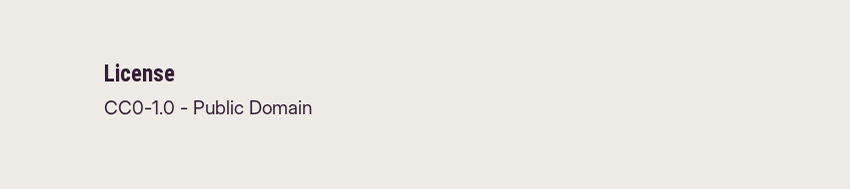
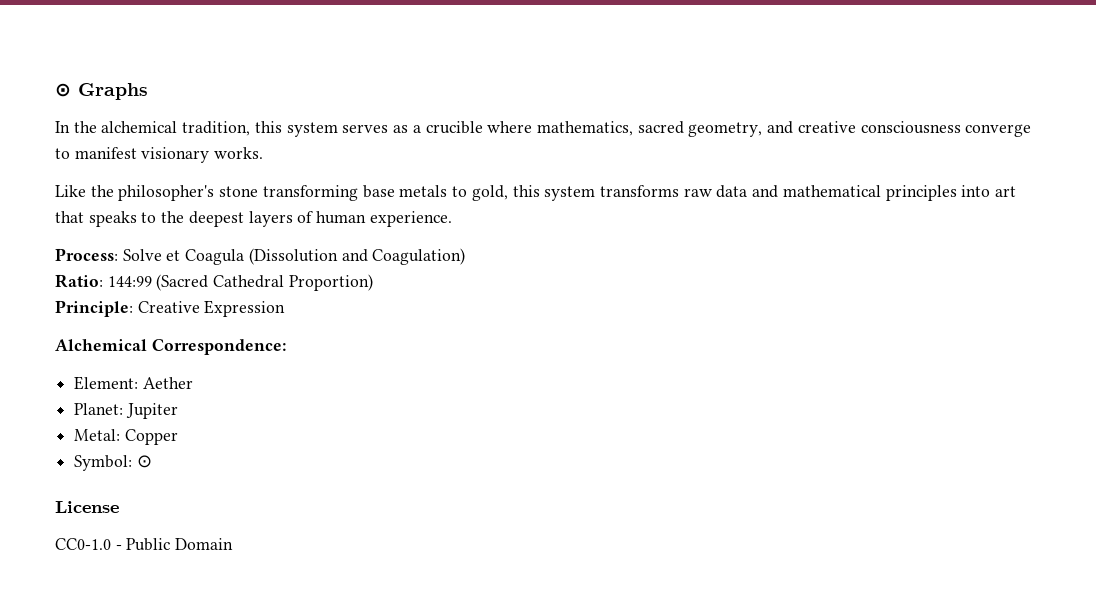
(103, 72) none -> [55,83,148,100] [55,121,1032,137] [55,147,264,163] [55,185,1017,201] [55,211,452,227] [55,248,466,265] [55,274,373,291] [55,300,286,317] [55,339,286,355] [74,376,193,390] [74,403,178,419] [74,429,178,445] [74,455,152,471] ⊙ Graphs // In the alchemical tradition, this system serves as a crucible where mathematics, sacred geometry, and creative consciousness converge to manifest visionary works. // Like the philosopher's stone transforming base metals to gold, this system transforms raw data and mathematical principles into art that speaks to the deepest layers of human experience. // Process: Solve et Coagula (Dissolution and Coagulation) // Ratio: 144:99 (Sacred Cathedral Proportion) // Principle: Creative Expression // Alchemical Correspondence: // Element: Aether // Planet: Jupiter // Metal: Copper // Symbol: ⊙ //

